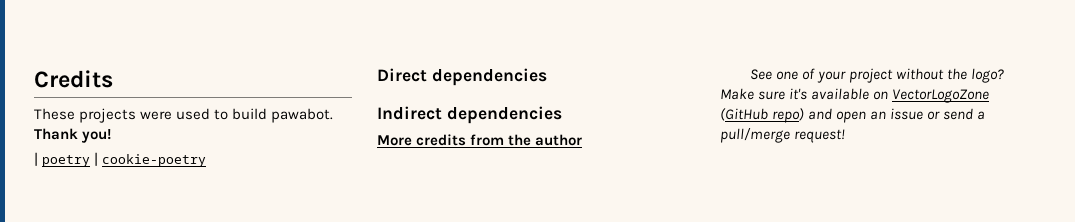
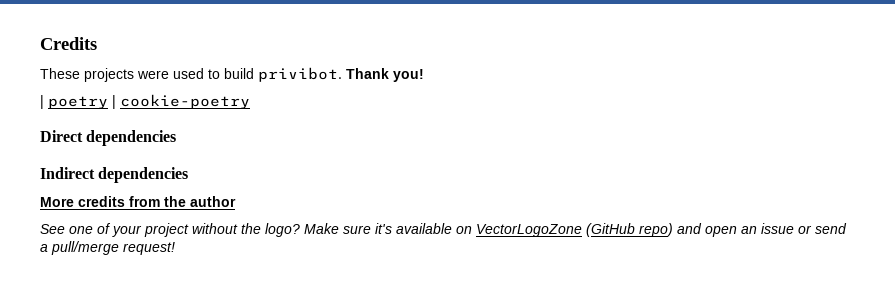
[271,108,334,123] pawabot. -> [258,67,342,82] privibot.

